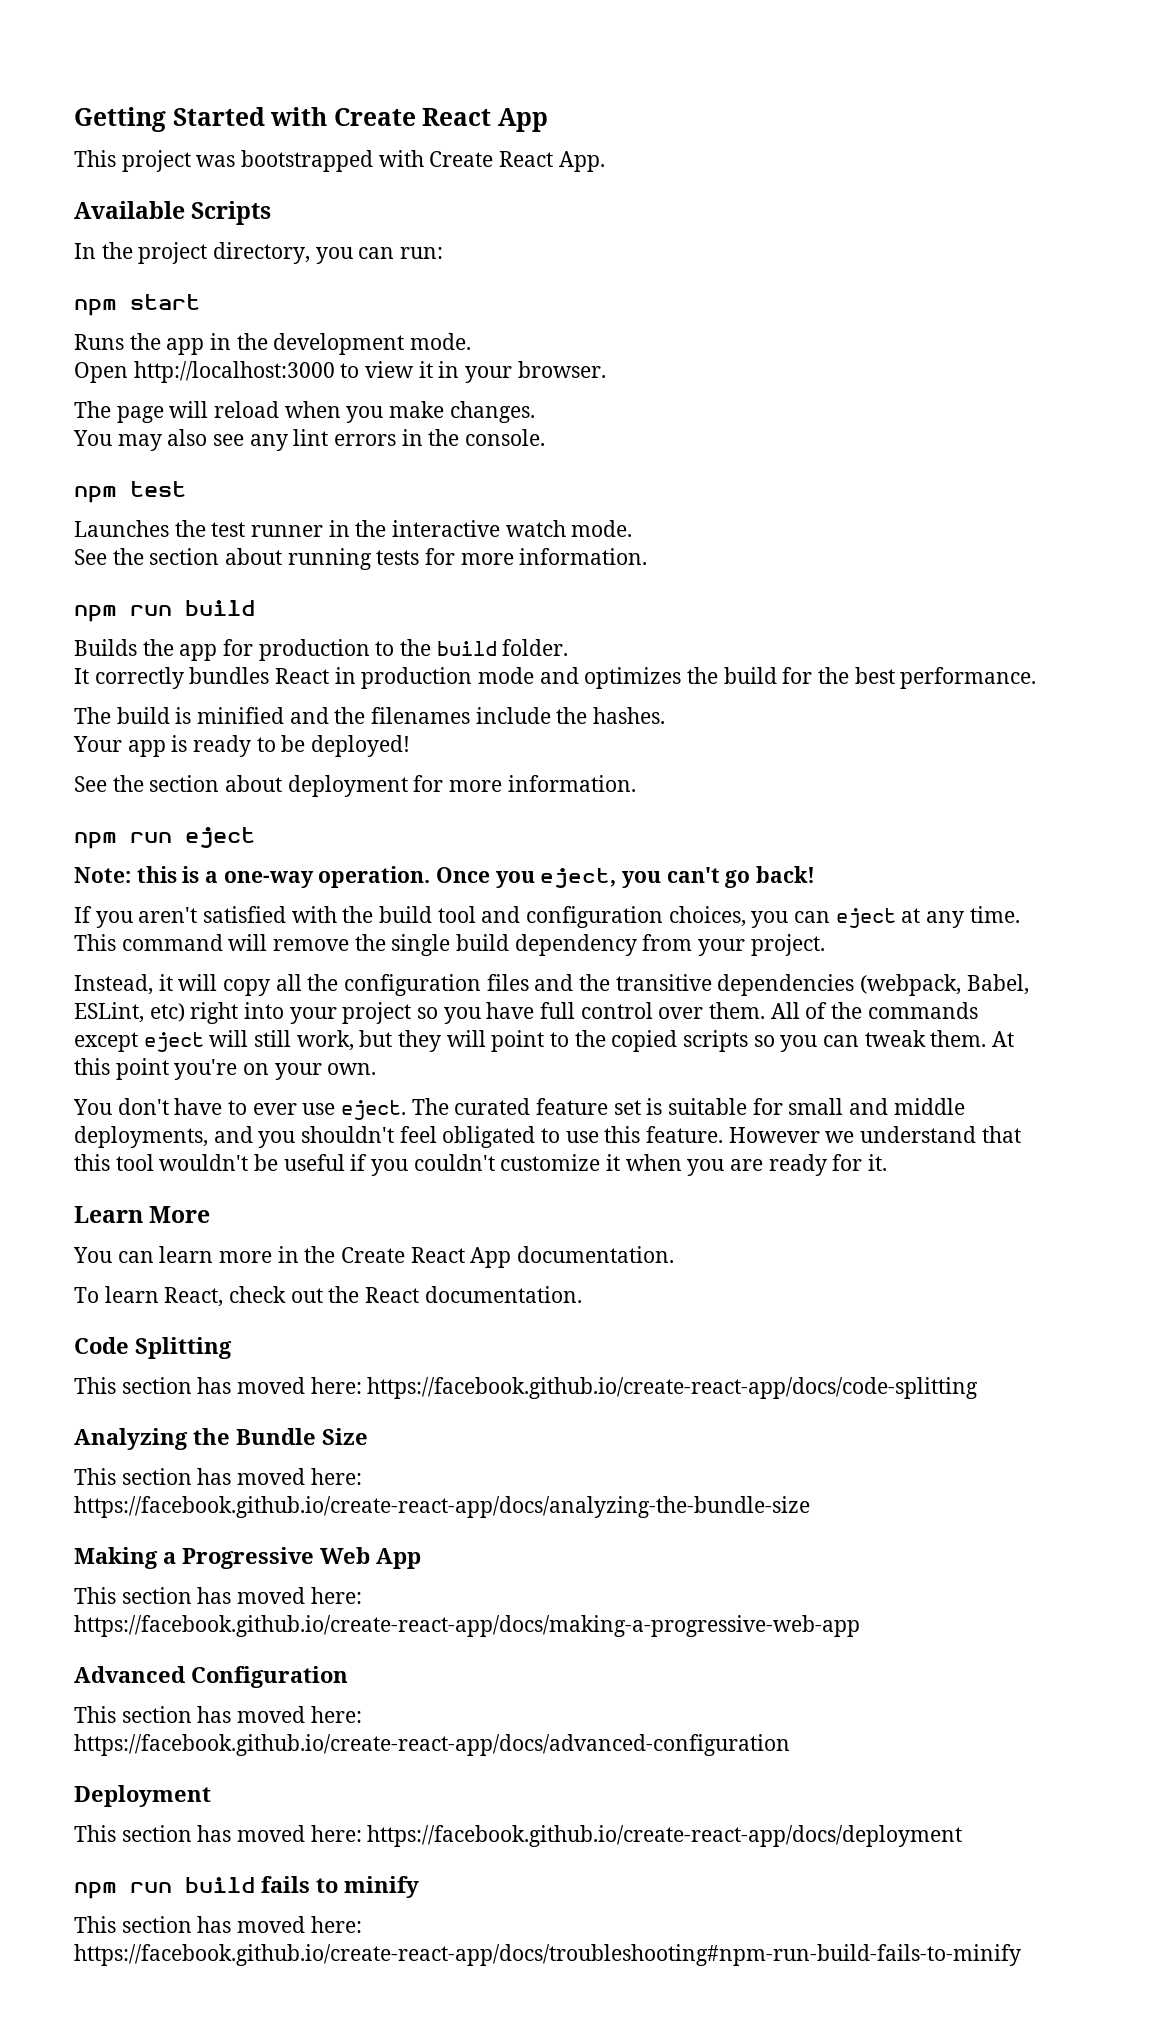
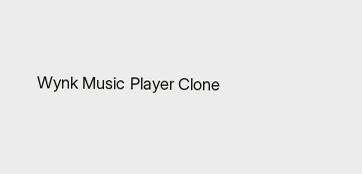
[74,107,549,132] [74,150,605,172] [74,201,272,225] [74,242,444,264] [74,294,200,316] [74,333,472,355] [74,361,606,383] [74,401,535,423] [73,429,546,451] [74,481,186,503] [74,520,633,537] [74,548,648,570] [74,600,255,622] [74,639,569,661] [74,667,1037,689] [74,707,666,724] [73,735,411,757] [74,775,636,797] [74,827,255,849] [74,866,816,888] [74,906,1020,928] [74,934,825,956] [74,974,1029,996] [74,1002,978,1024] [74,1030,1015,1052] [74,1058,377,1080] [73,1098,965,1120] [74,1126,1021,1148] [74,1154,888,1176] [74,1206,211,1223] [73,1246,675,1268] [74,1286,582,1307] [74,1337,232,1359] [74,1377,979,1399] [74,1428,368,1450] [74,1468,362,1485] [74,1496,810,1518] [74,1547,421,1569] [74,1587,362,1604] [74,1615,860,1637] [74,1666,348,1688] [74,1706,362,1723] [74,1734,790,1756] [74,1785,211,1807] [74,1825,963,1847] [74,1876,419,1899] [74,1916,362,1933] [74,1944,1021,1966] Getting Started with Create React App // This project was bootstrapped with Create React App. // Available Scripts // In the project directory, you can run: // npm start // Runs the app in the development mode. // Open http://localhost:3000 to view it in your browser. // The page will reload when you make changes. // You may also see any lint errors in the console. // npm test // Launches the test runner in the interactive watch mode. // See the section about running tests for more information. // npm run build // Builds the app for production to the build folder. // It correctly bundles React in production mode and optimizes the build for the best performance. // The build is minified and the filenames include the hashes. // Your app is ready to be deployed! // See the section about deployment for more information. // npm run eject // Note: this is a one-way operation. Once you eject, you can't go back! // If you aren't satisfied with the build tool and configuration choices, you can eject at any time. This command will remove the single build dependency from your project. // Instead, it will copy all the configuration files and the transitive dependencies (webpack, Babel, ESLint, etc) right into your project so you have full control over them. All of the commands except eject will still work, but they will point to the copied scripts so you can tweak them. At this point you're on your own. // You don't have to ever use eject. The curated feature set is suitable for small and middle deployments, and you shouldn't feel obligated to use this feature. However we understand that this tool wouldn't be useful if you couldn't customize it when you are ready for it. // Learn More // You can learn more in the Create React App documentation. // To learn React, check out the React documentation. // Code Splitting // This section has moved here: https://facebook.github.io/create-react-app/docs/code-splitting // Analyzing the Bundle Size // This section has moved here: https://facebook.github.io/create-react-app/docs/analyzing-the-bundle-size // Making a Progressive Web App // This section has moved here: https://facebook.github.io/create-react-app/docs/making-a-progressive-web-app // Advanced Configuration // This section has moved here: https://facebook.github.io/create-react-app/docs/advanced-configuration // Deployment // This section has moved here: https://facebook.github.io/create-react-app/docs/deployment // npm run build fails to minify // This section has moved here: https://facebook.github.io/create-react-app/docs/troubleshooting#npm-run-build-fails-to-minify -> [36,76,222,94] Wynk Music Player Clone

